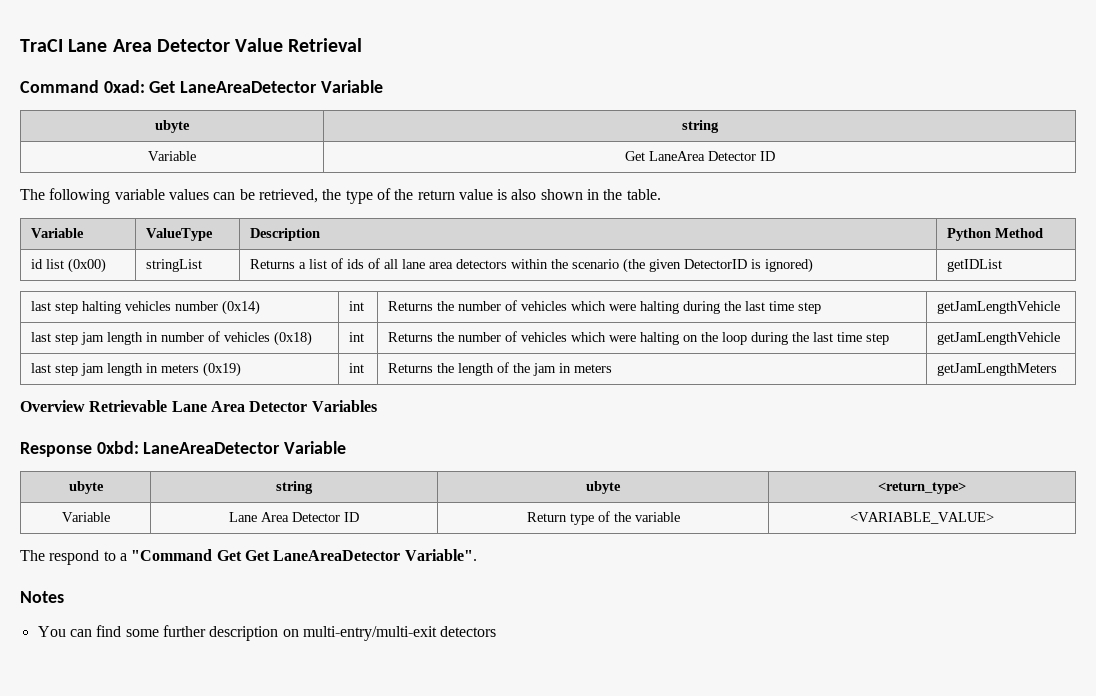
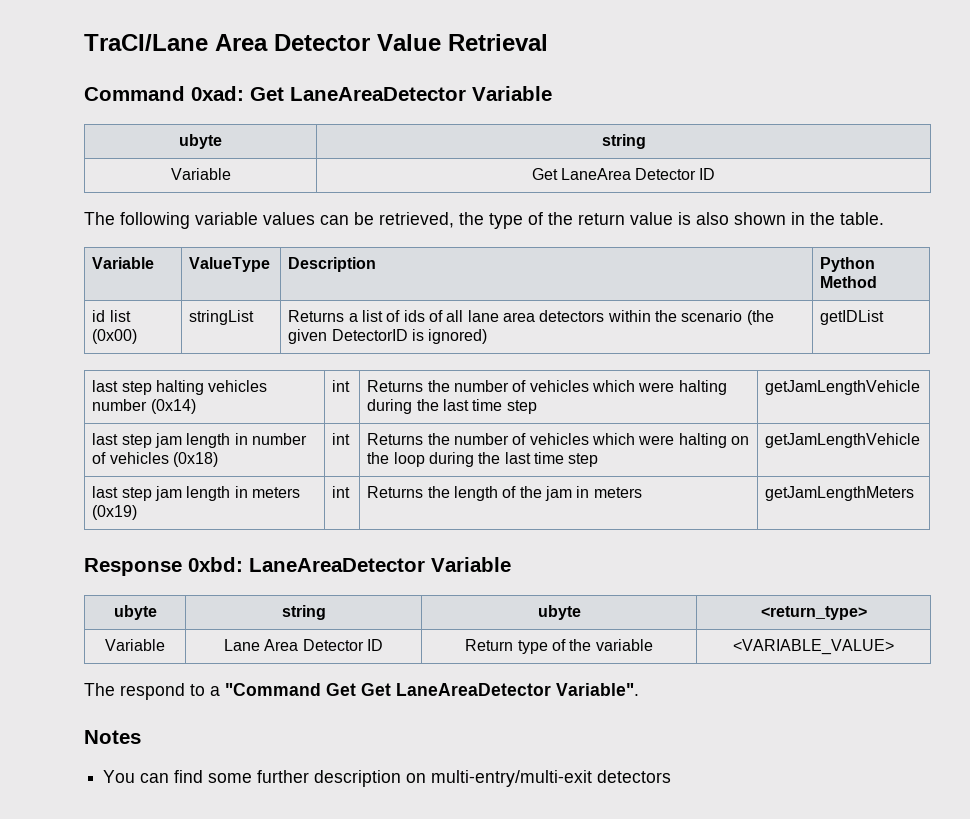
[20,39,108,52] TraCI Lane -> [84,34,208,51] TraCI/Lane
[20,400,377,412] // Overview Retrievable Lane Area Detector Variables -> (915, 493) none

